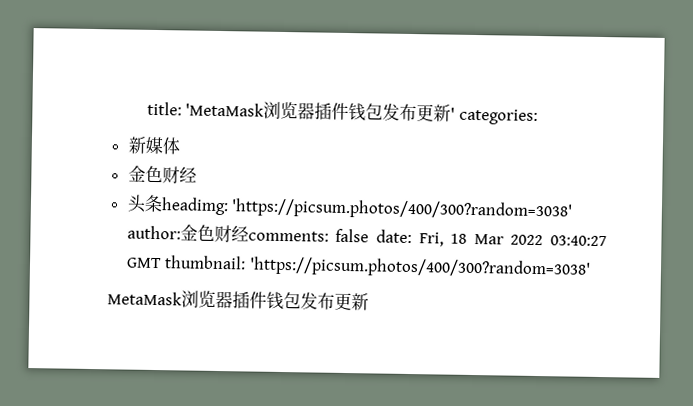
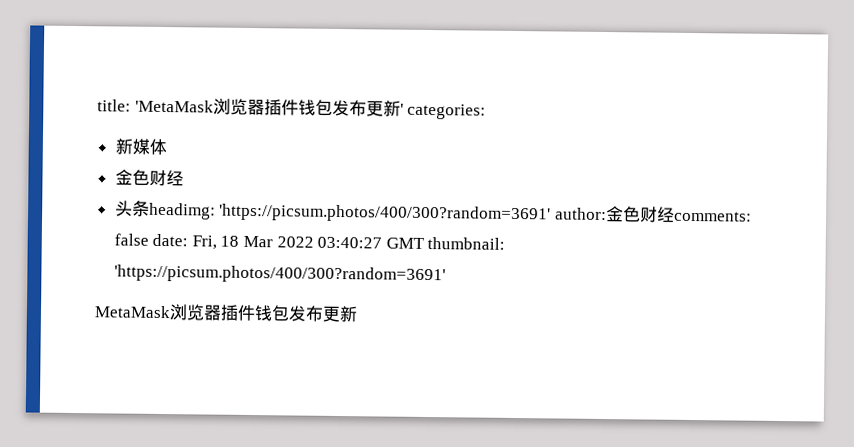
[231,198,574,221] 'https://picsum.photos/400/300?random=3038' -> [219,203,552,224] 'https://picsum.photos/400/300?random=3691'
[248,256,591,279] 'https://picsum.photos/400/300?random=3038' -> [113,264,446,285] 'https://picsum.photos/400/300?random=3691'

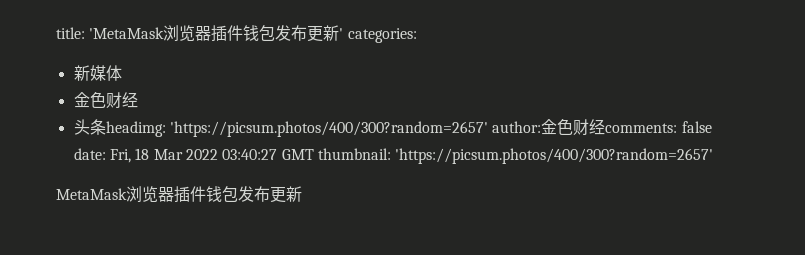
[219,203,552,224] 'https://picsum.photos/400/300?random=3691' -> [169,121,488,137] 'https://picsum.photos/400/300?random=2657'
[113,264,446,285] 'https://picsum.photos/400/300?random=3691' -> [395,148,714,164] 'https://picsum.photos/400/300?random=2657'

